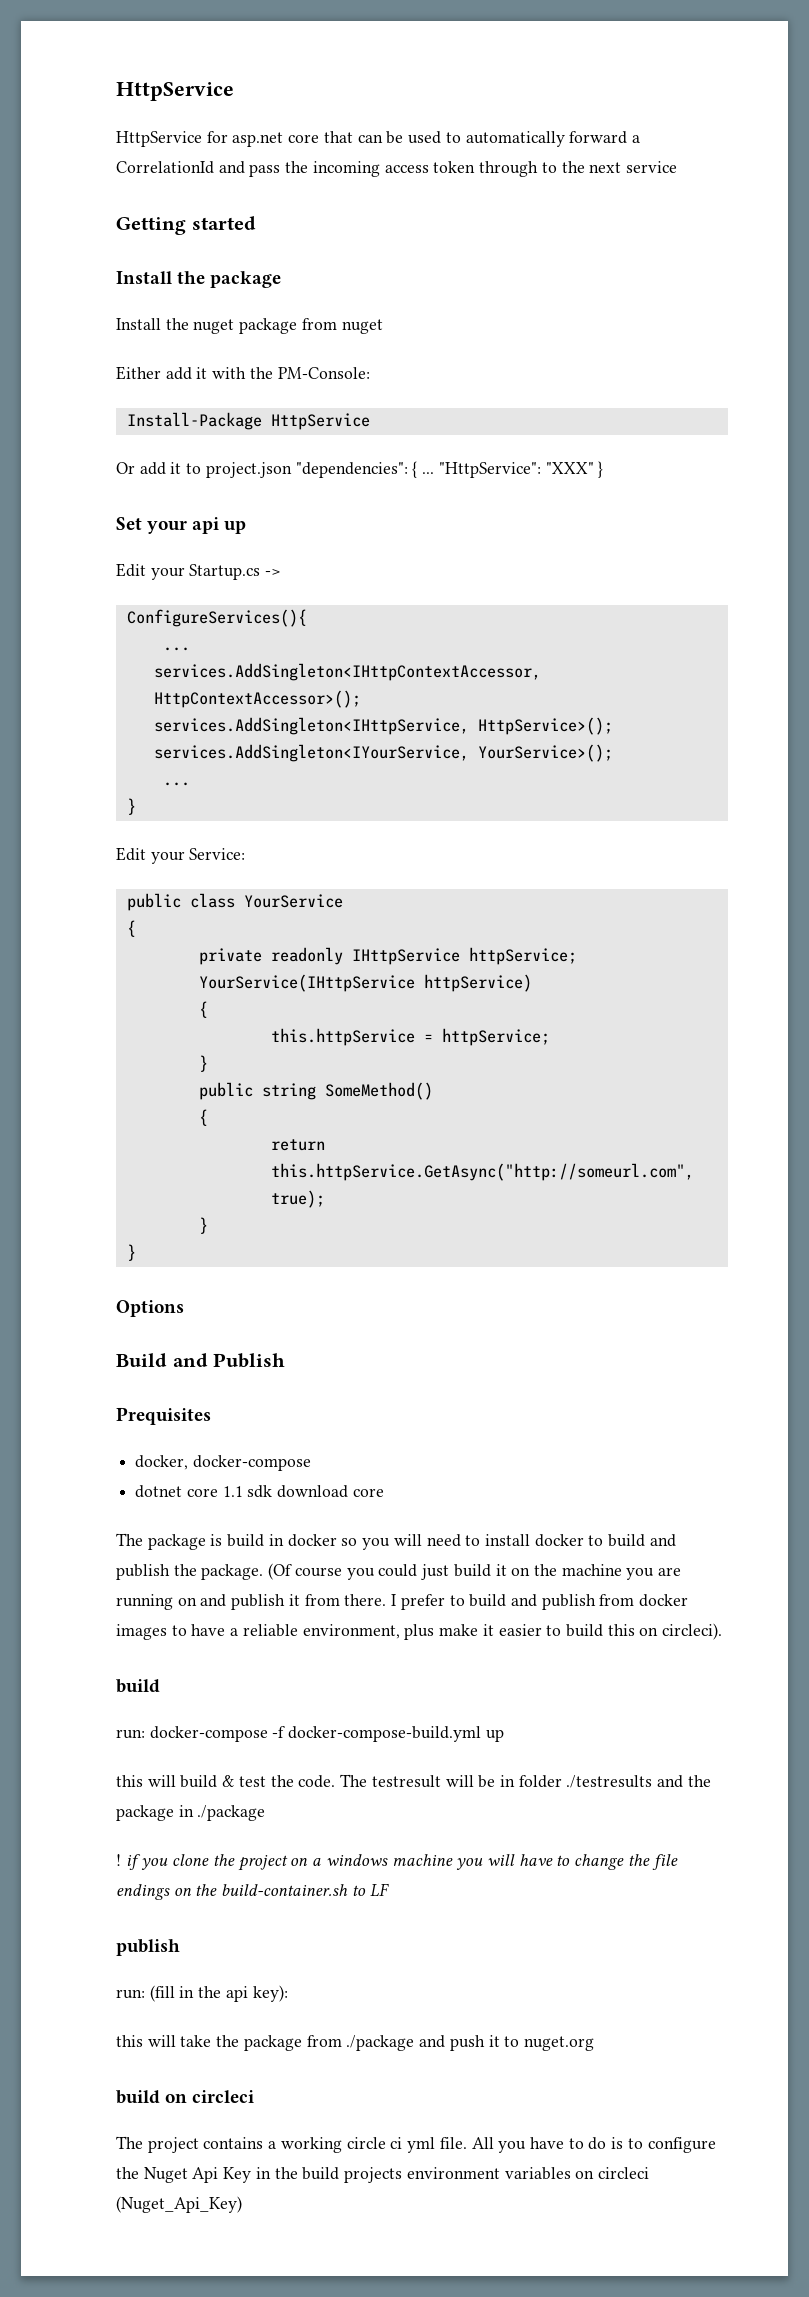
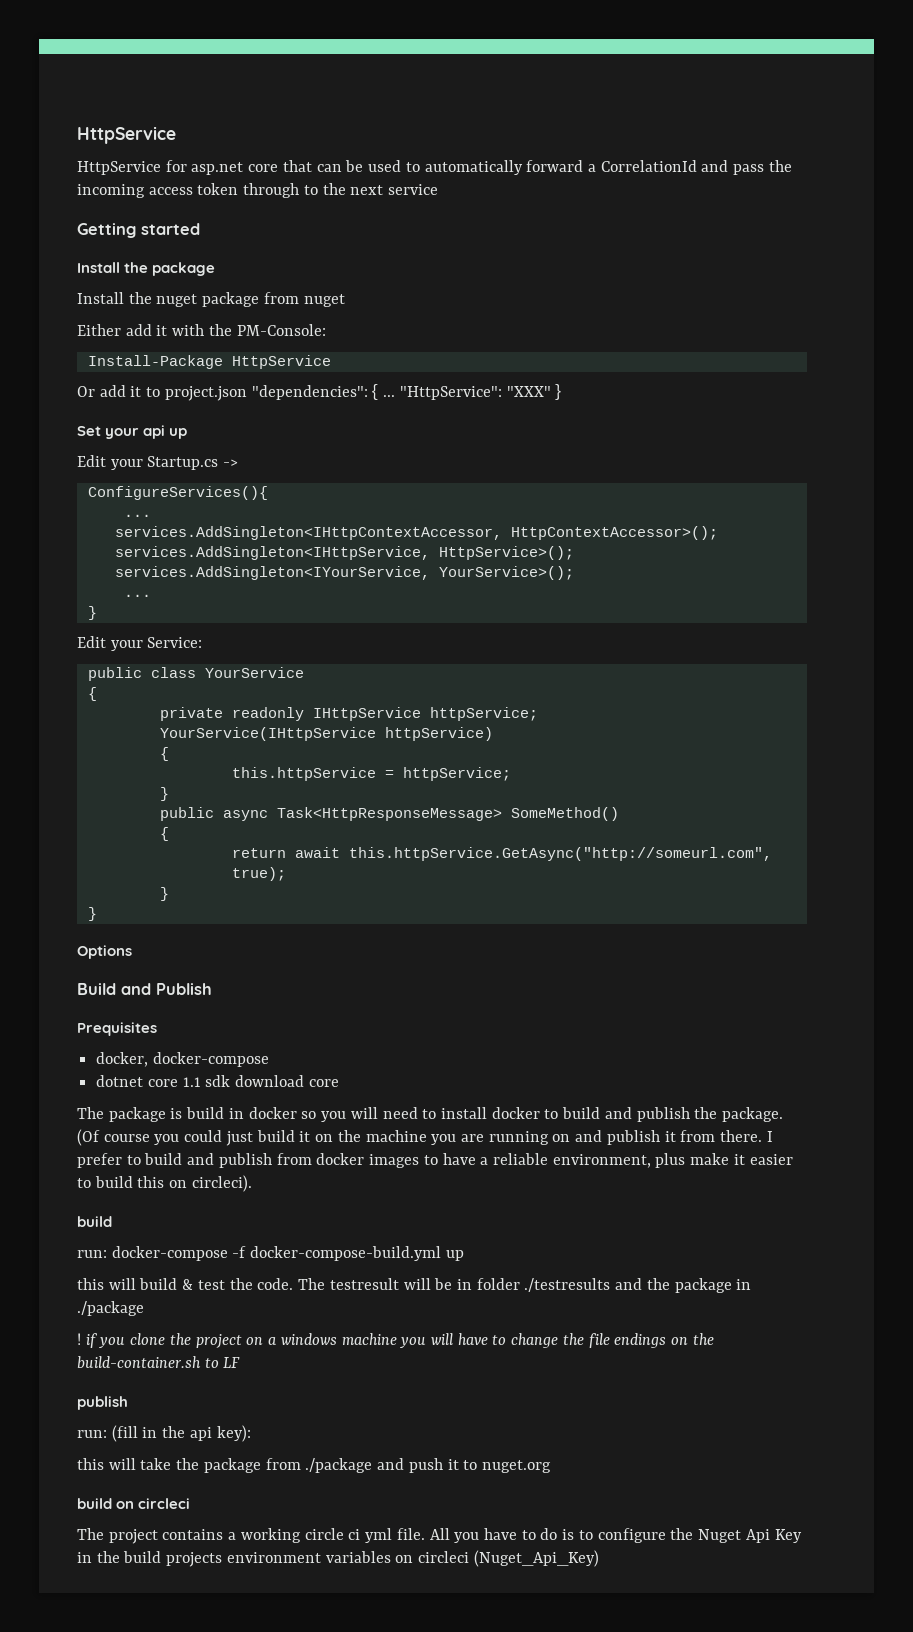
[261,1083,316,1100] string -> [222,807,502,821] async Task<HttpResponseMessage>
(325, 1145) none -> [294,847,340,858] await

